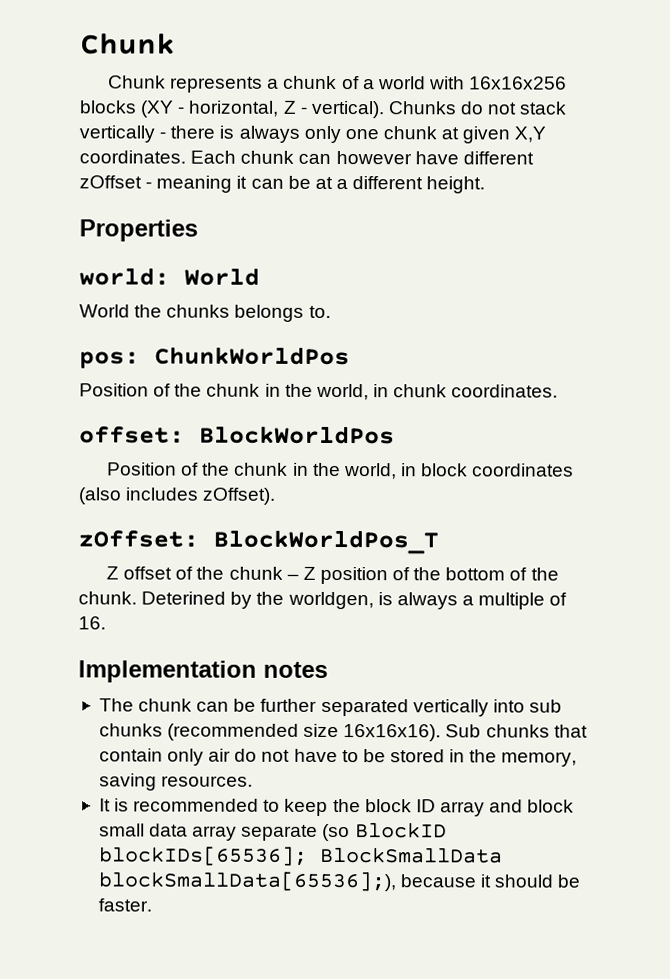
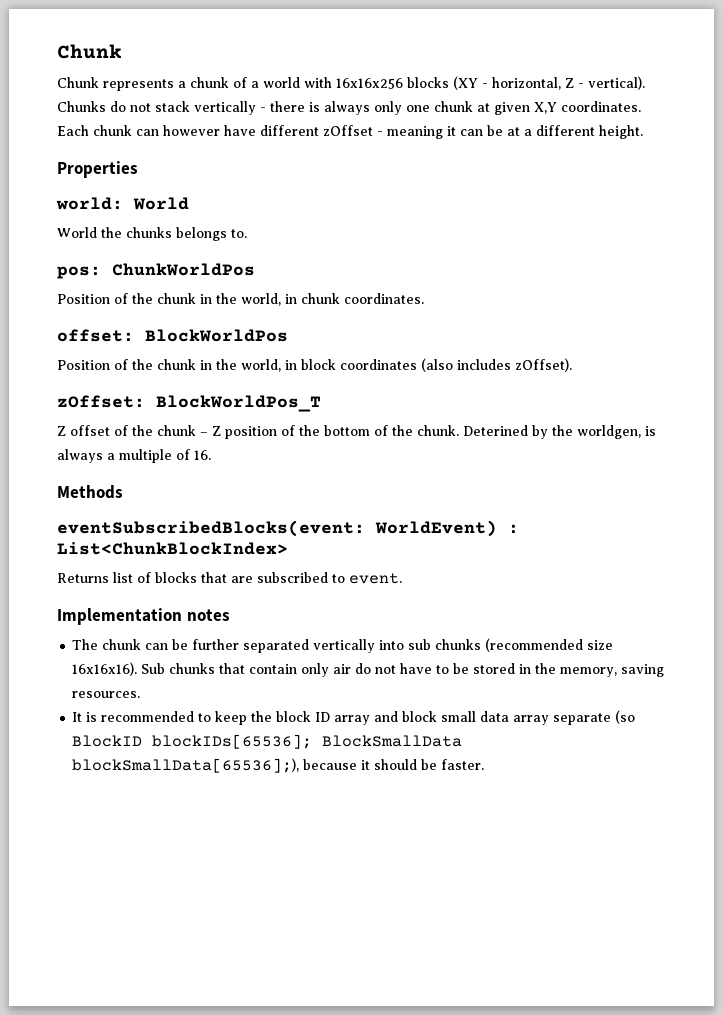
(106, 623) none -> [57,485,123,499] [57,520,519,537] [57,542,288,555] [57,572,402,584] // Methods // eventSubscribedBlocks(event: WorldEvent) : List<ChunkBlockIndex> // Returns list of blocks that are subscribed to event.

